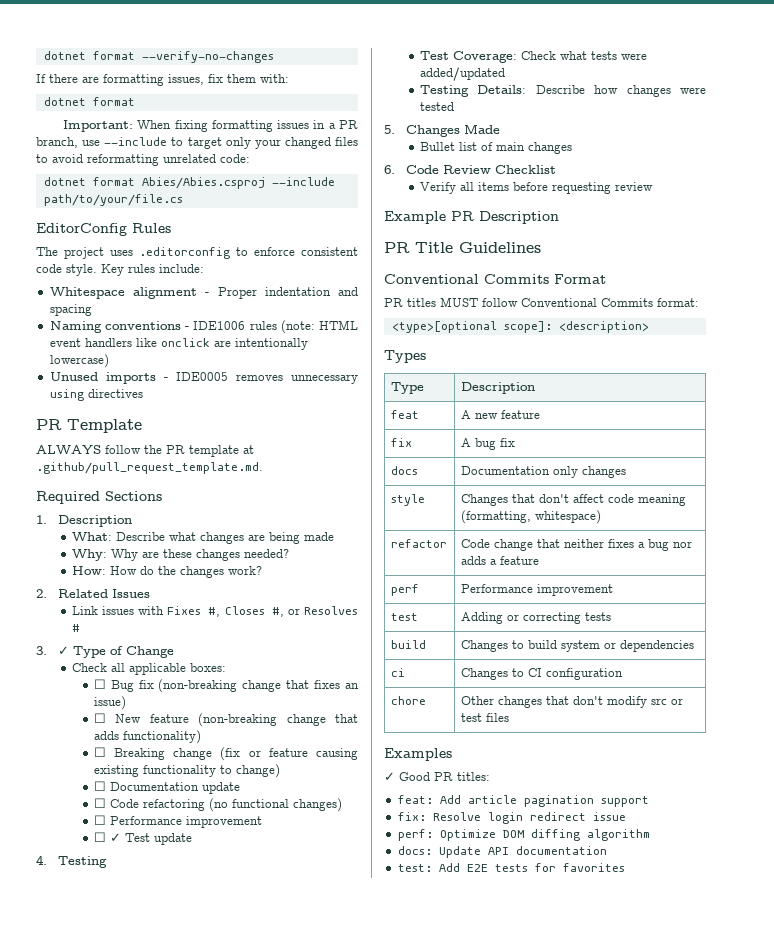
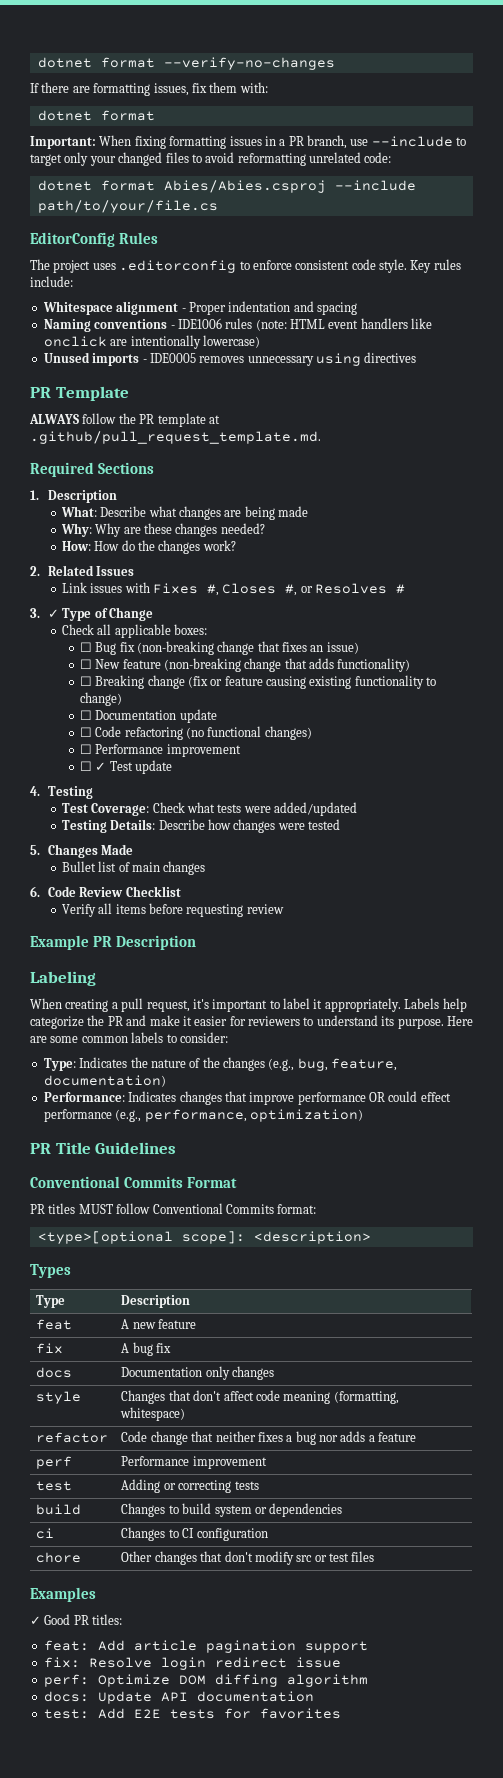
(559, 217) none -> [30,971,96,986] [30,998,467,1012] [30,1015,473,1029] [30,1032,228,1043] [43,1057,398,1071] [43,1075,166,1087] [43,1091,451,1105] [43,1109,363,1122] // Labeling // When creating a pull request, it's important to label it appropriately. Labels help categorize the PR and make it easier for reviewers to understand its purpose. Here are some common labels to consider: // Type: Indicates the nature of the changes (e.g., bug, feature, documentation) // Performance: Indicates changes that improve performance OR could effect performance (e.g., performance, optimization)

